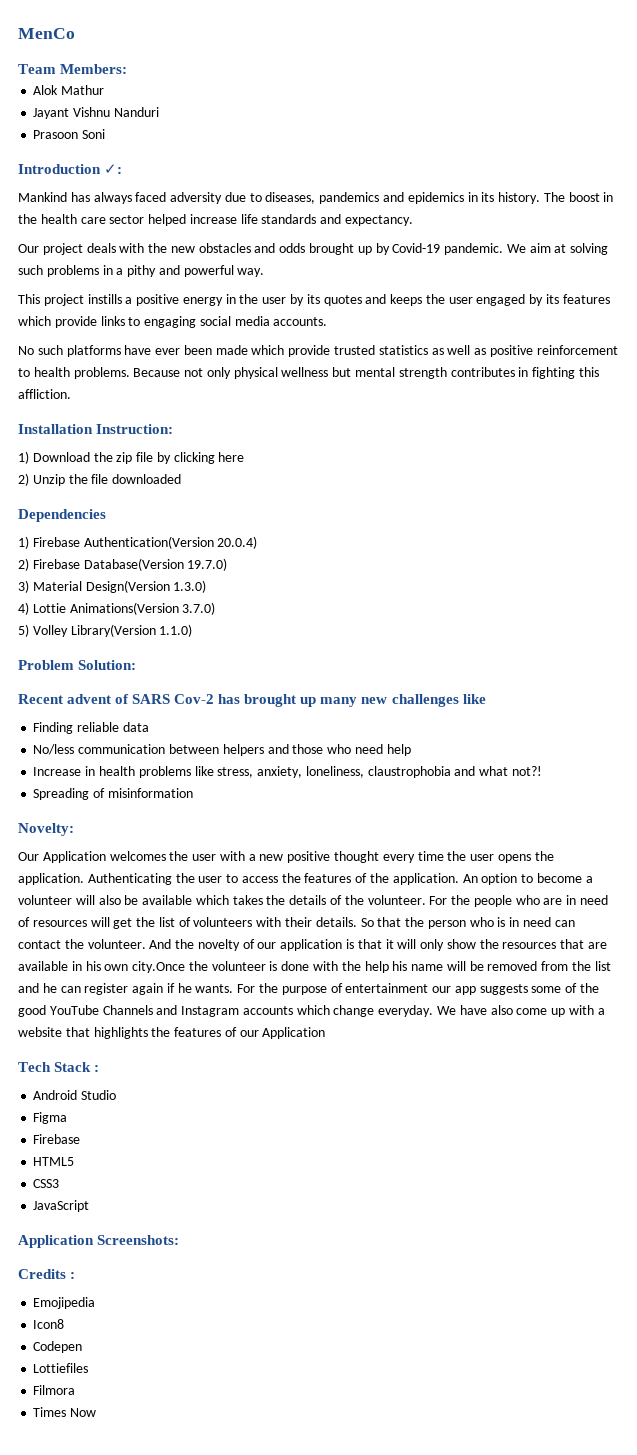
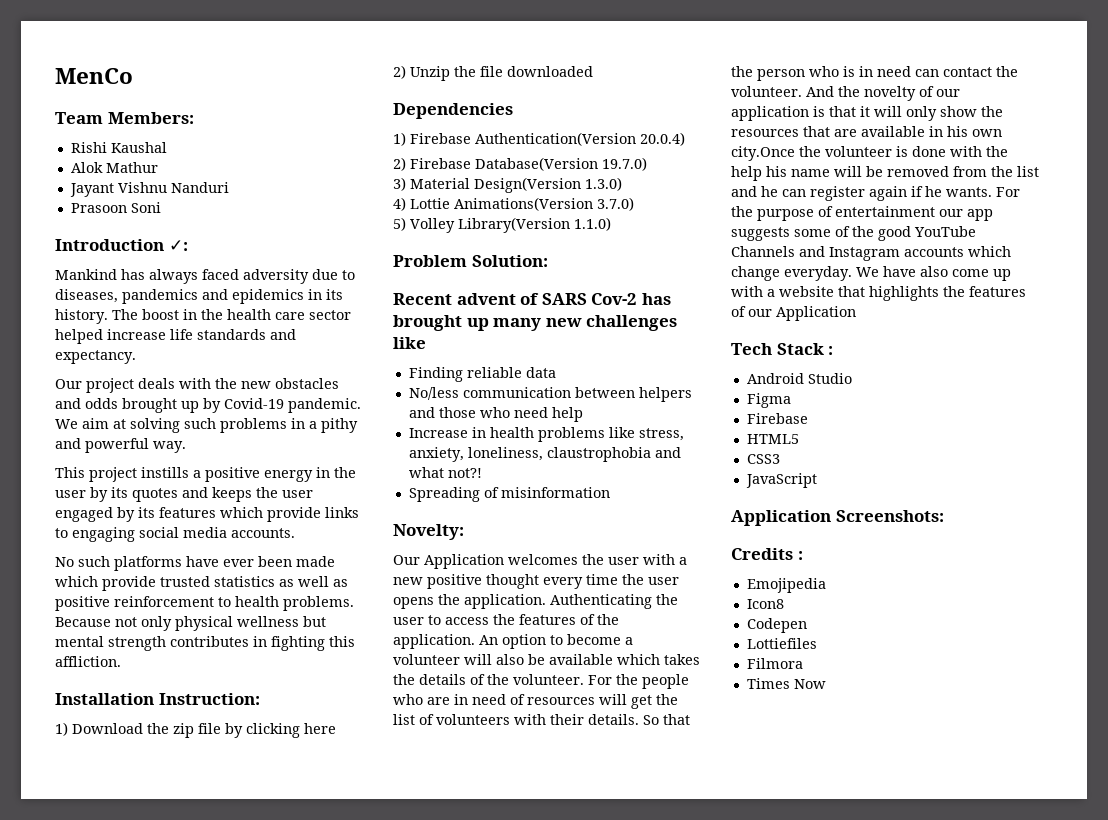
(128, 69) none -> [70,142,167,153] // Rishi Kaushal

